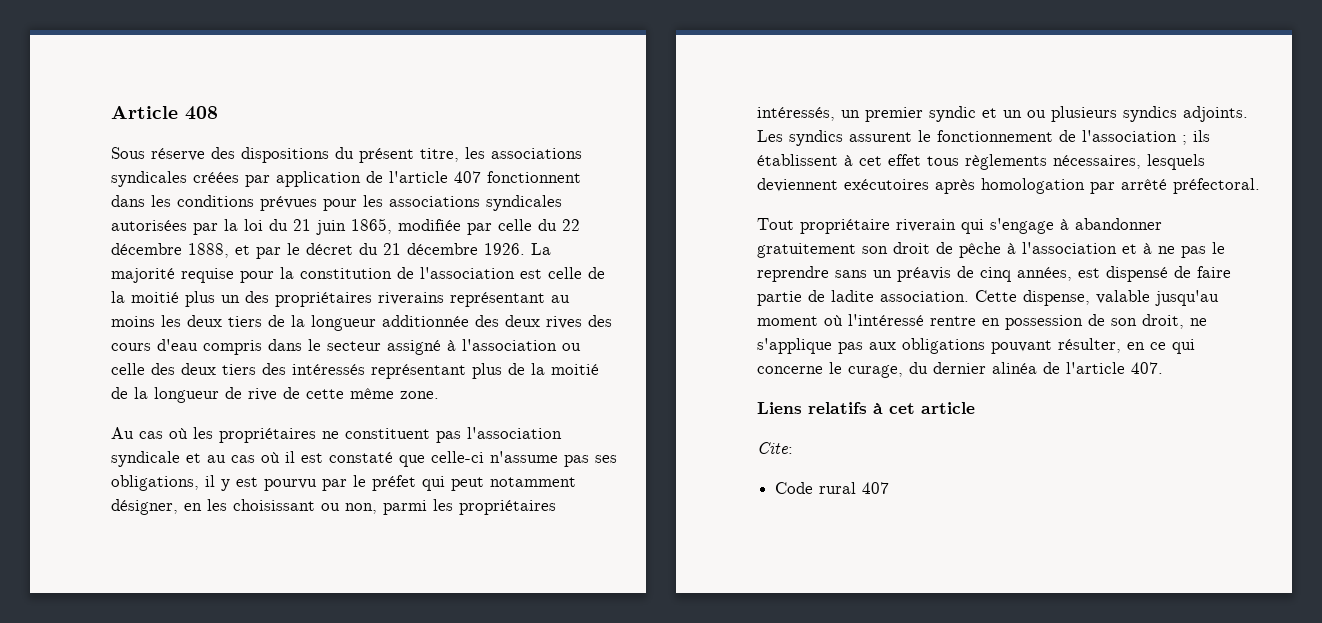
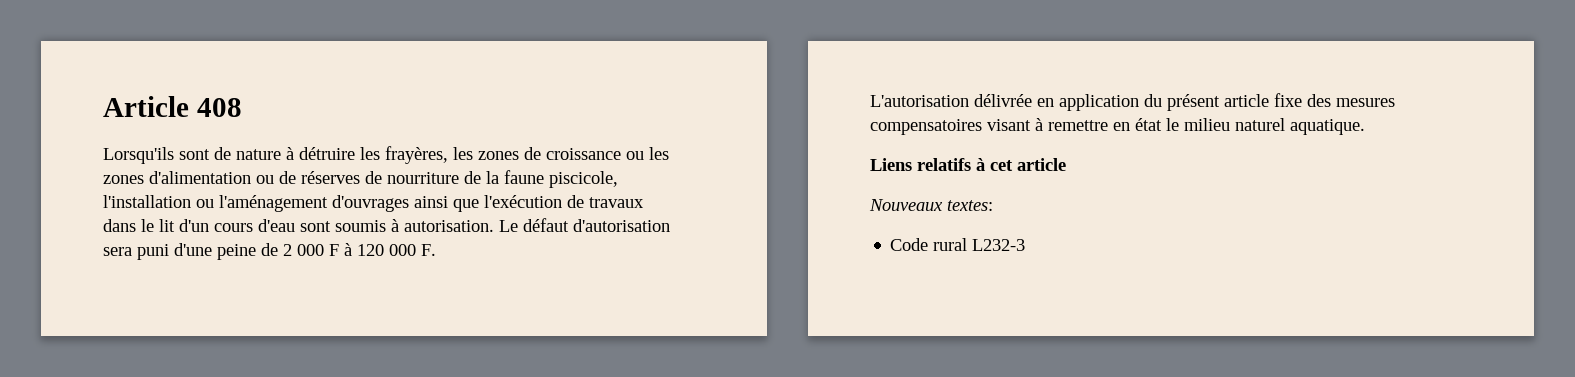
[111,147,582,163] [111,171,581,187] [111,195,562,211] [111,218,580,235] [111,243,551,259] [111,267,605,283] [111,291,570,307] [111,315,612,331] [111,339,581,355] [111,363,599,379] [111,387,439,403] [111,427,562,443] [111,451,617,467] [111,475,576,491] [111,499,556,515] [757,106,1248,122] [757,130,1210,146] [757,154,1205,170] [757,178,1260,194] [757,218,1162,234] [757,242,1225,258] [757,266,1231,282] [757,290,1219,306] [757,314,1207,330] [757,338,1195,354] [757,362,1163,378] Sous réserve des dispositions du présent titre, les associations syndicales créées par application de l'article 407 fonctionnent dans les conditions prévues pour les associations syndicales autorisées par la loi du 21 juin 1865, modifiée par celle du 22 décembre 1888, et par le décret du 21 décembre 1926. La majorité requise pour la constitution de l'association est celle de la moitié plus un des propriétaires riverains représentant au moins les deux tiers de la longueur additionnée des deux rives des cours d'eau compris dans le secteur assigné à l'association ou celle des deux tiers des intéressés représentant plus de la moitié de la longueur de rive de cette même zone. // Au cas où les propriétaires ne constituent pas l'association syndicale et au cas où il est constaté que celle-ci n'assume pas ses obligations, il y est pourvu par le préfet qui peut notamment désigner, en les choisissant ou non, parmi les propriétaires intéressés, un premier syndic et un ou plusieurs syndics adjoints. Les syndics assurent le fonctionnement de l'association ; ils établissent à cet effet tous règlements nécessaires, lesquels deviennent exécutoires après homologation par arrêté préfectoral. // Tout propriétaire riverain qui s'engage à abandonner gratuitement son droit de pêche à l'association et à ne pas le reprendre sans un préavis de cinq années, est dispensé de faire partie de ladite association. Cette dispense, valable jusqu'au moment où l'intéressé rentre en possession de son droit, ne s'applique pas aux obligations pouvant résulter, en ce qui concerne le curage, du dernier alinéa de l'article 407. -> [103,146,669,164] [103,170,618,188] [103,195,644,212] [103,218,670,232] [103,243,436,260] [870,93,1395,111] [870,118,1365,135] Lorsqu'ils sont de nature à détruire les frayères, les zones de croissance ou les zones d'alimentation ou de réserves de nourriture de la faune piscicole, l'installation ou l'aménagement d'ouvrages ainsi que l'exécution de travaux dans le lit d'un cours d'eau sont soumis à autorisation. Le défaut d'autorisation sera puni d'une peine de 2 000 F à 120 000 F. // L'autorisation délivrée en application du présent article fixe des mesures compensatoires visant à remettre en état le milieu naturel aquatique.
[757,442,793,454] Cite: -> [869,199,993,211] Nouveaux textes:
[862,482,890,494] 407 -> [972,239,1026,251] L232-3

